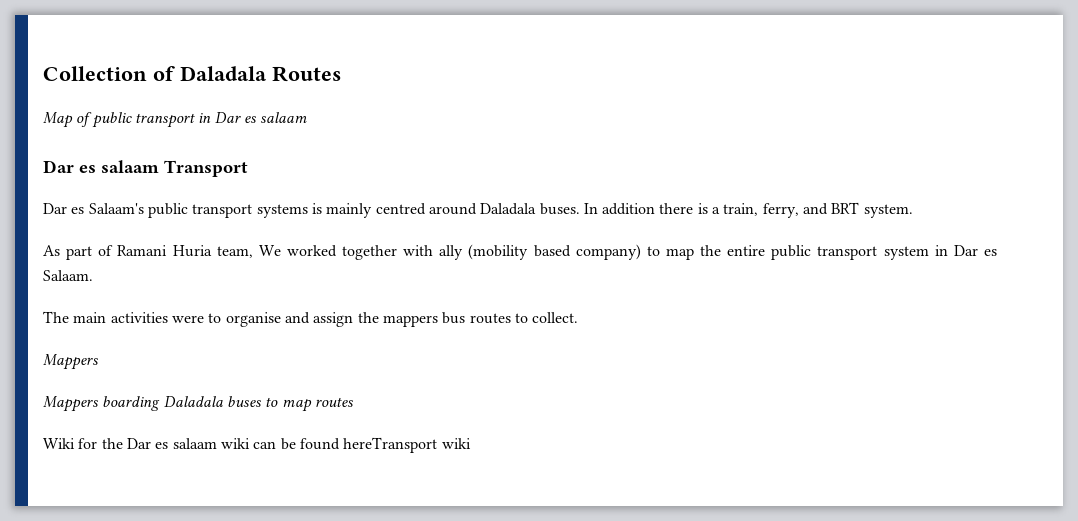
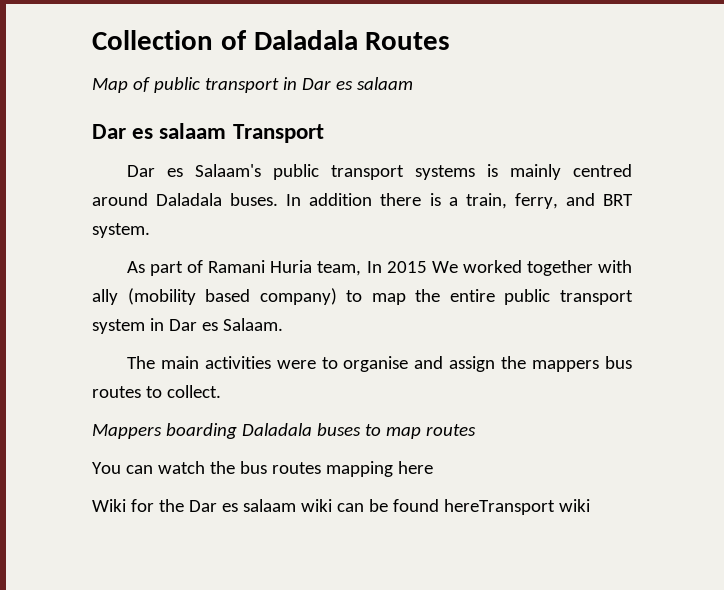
(253, 252) none -> [366,261,427,273] In 2015
[43,396,99,412] // Mappers -> (162, 431) none
(354, 402) none -> [92,461,433,477] // You can watch the bus routes mapping here

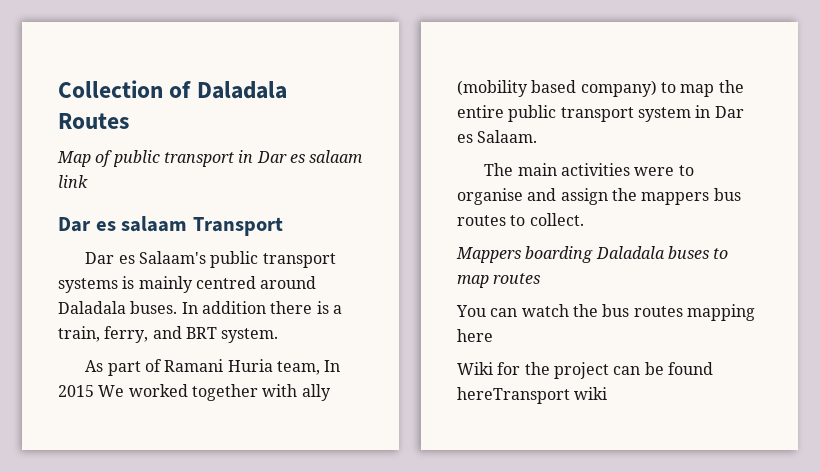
(413, 83) none -> [58,175,88,188] link
[188,499,332,512] Dar es salaam wiki -> [553,362,609,379] project

